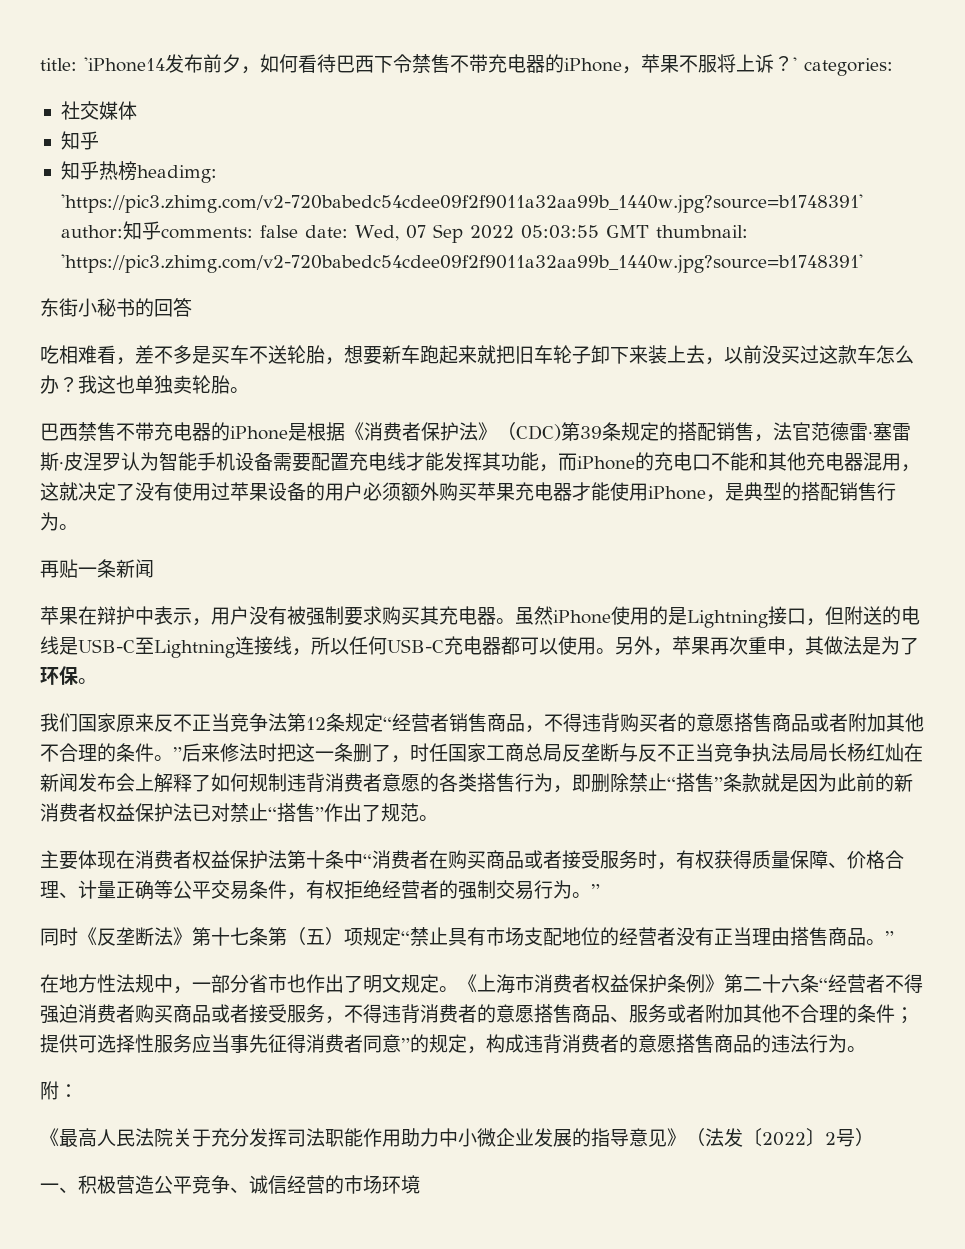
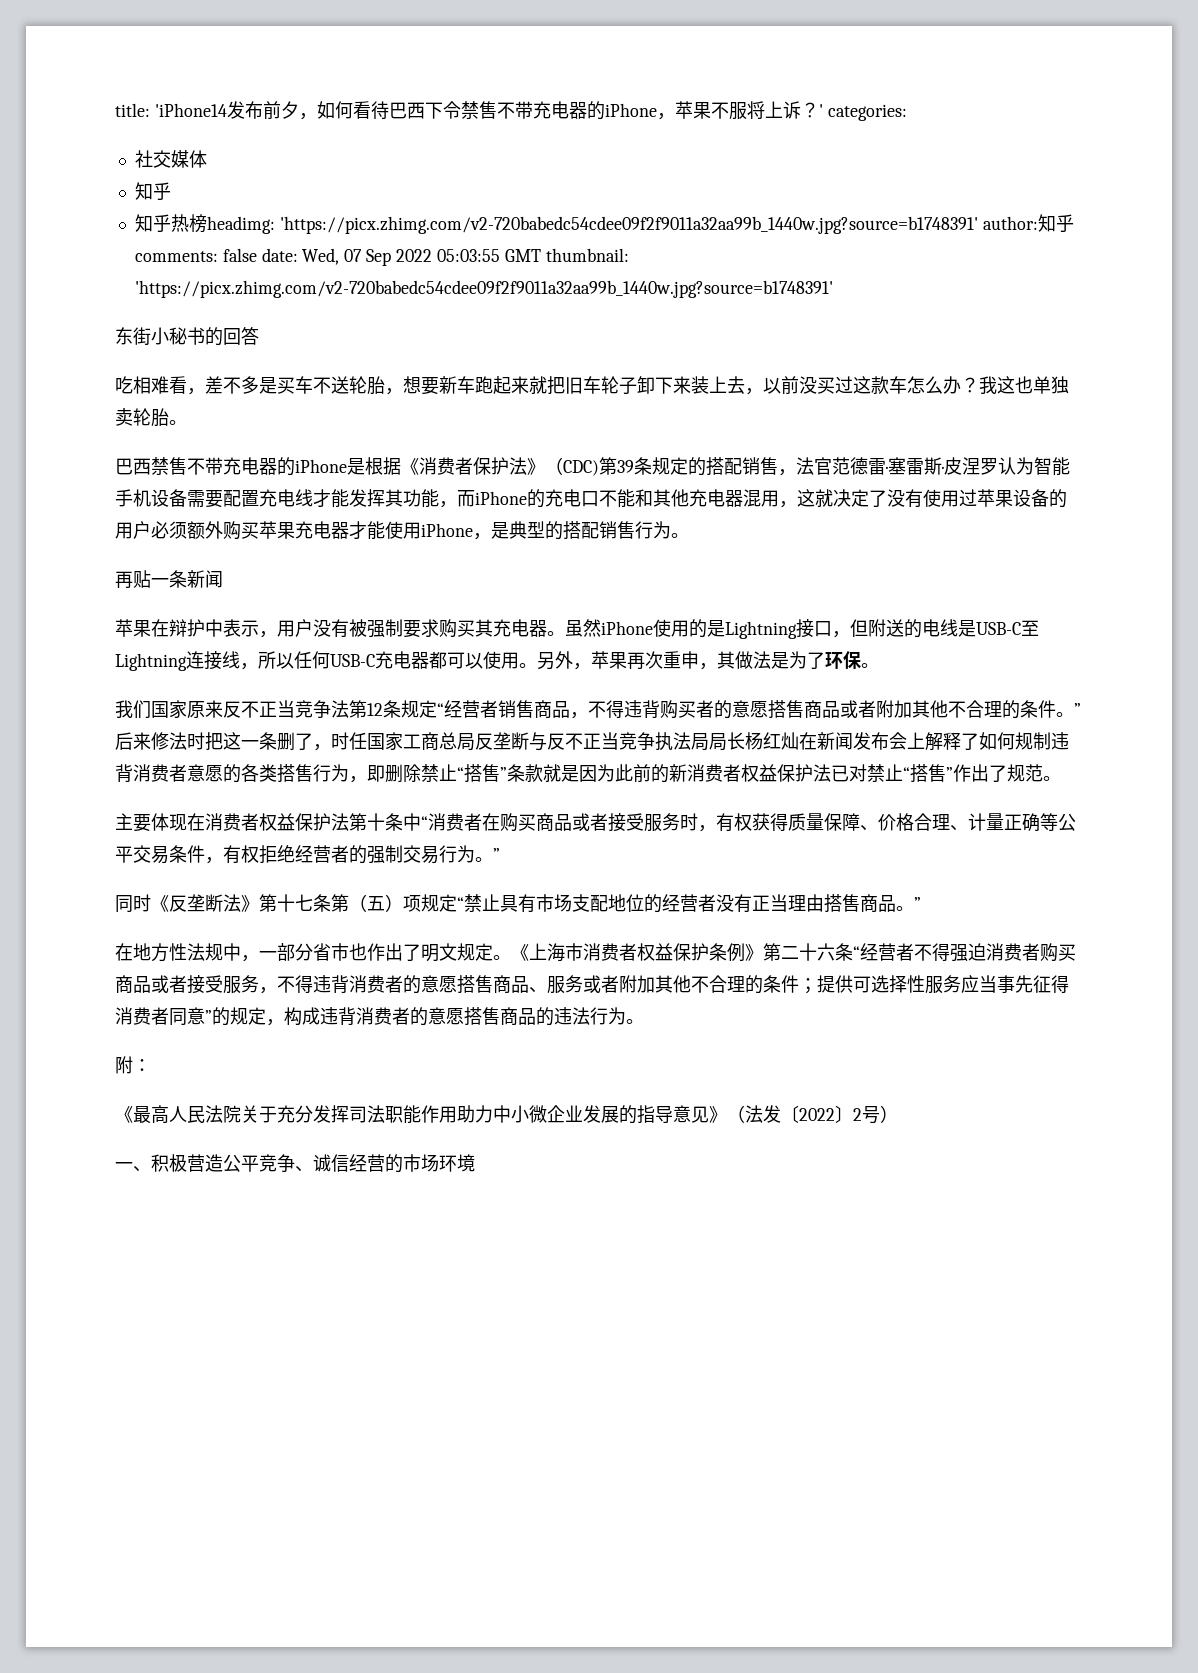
[60,194,863,213] 'https://pic3.zhimg.com/v2-720babedc54cdee09f2f9011a32aa99b_1440w.jpg?source=b1748391' -> [279,216,978,234] 'https://picx.zhimg.com/v2-720babedc54cdee09f2f9011a32aa99b_1440w.jpg?source=b1748391'
[60,254,863,273] 'https://pic3.zhimg.com/v2-720babedc54cdee09f2f9011a32aa99b_1440w.jpg?source=b1748391' -> [134,280,833,298] 'https://picx.zhimg.com/v2-720babedc54cdee09f2f9011a32aa99b_1440w.jpg?source=b1748391'

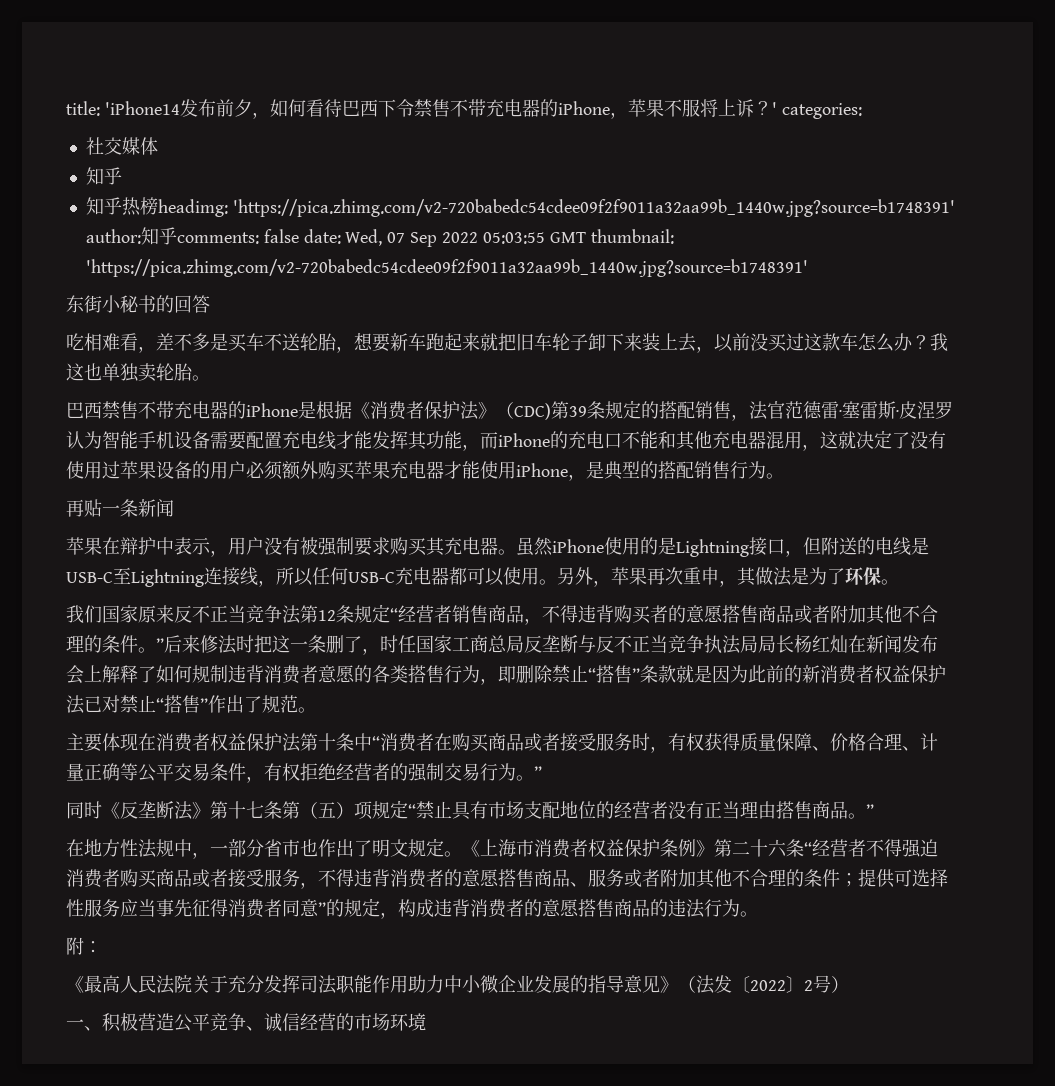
[279,216,978,234] 'https://picx.zhimg.com/v2-720babedc54cdee09f2f9011a32aa99b_1440w.jpg?source=b1748391' -> [233,199,955,217] 'https://pica.zhimg.com/v2-720babedc54cdee09f2f9011a32aa99b_1440w.jpg?source=b1748391'
[134,280,833,298] 'https://picx.zhimg.com/v2-720babedc54cdee09f2f9011a32aa99b_1440w.jpg?source=b1748391' -> [85,259,808,277] 'https://pica.zhimg.com/v2-720babedc54cdee09f2f9011a32aa99b_1440w.jpg?source=b1748391'

